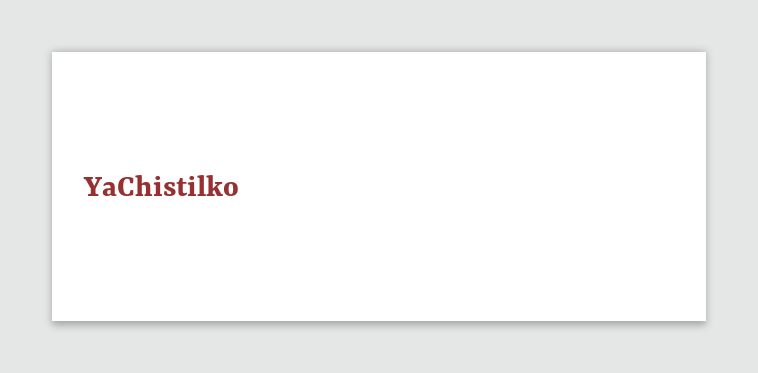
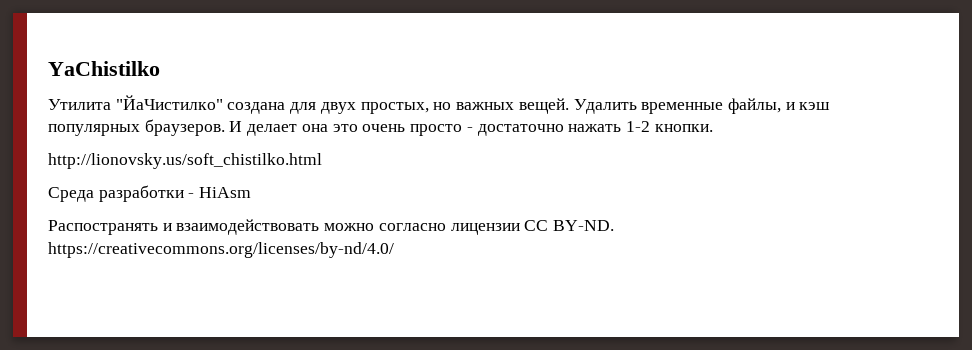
(239, 185) none -> [48,95,831,114] [48,119,713,136] [48,153,322,169] [48,185,252,202] [48,219,615,235] [48,242,394,258] // Утилита "ЙаЧистилко" создана для двух простых, но важных вещей. Удалить временные файлы, и кэш популярных браузеров. И делает она это очень просто - достаточно нажать 1-2 кнопки. // http://lionovsky.us/soft_chistilko.html // Среда разработки - HiAsm // Распостранять и взаимодействовать можно согласно лицензии CC BY-ND. https://creativecommons.org/licenses/by-nd/4.0/

